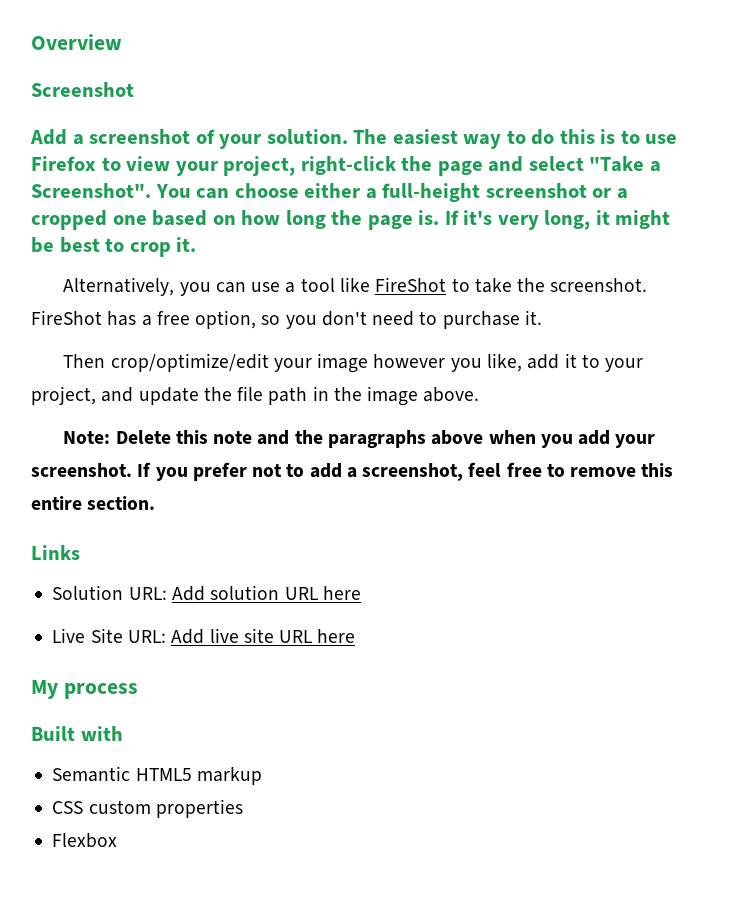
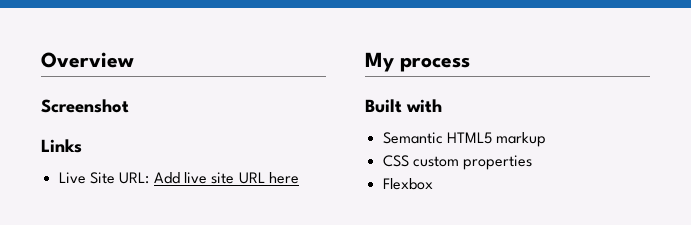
[30,129,678,149] [31,156,661,176] [31,183,628,202] [31,210,671,230] [31,237,197,257] [63,277,648,296] [31,310,542,329] [63,353,644,373] [31,386,480,406] [63,430,656,448] [31,462,674,481] [31,496,156,510] [31,545,80,560] [52,585,361,601] Add a screenshot of your solution. The easiest way to do this is to use Firefox to view your project, right-click the page and select "Take a Screenshot". You can choose either a full-height screenshot or a cropped one based on how long the page is. If it's very long, it might be best to crop it. // Alternatively, you can use a tool like FireShot to take the screenshot. FireShot has a free option, so you don't need to purchase it. // Then crop/optimize/edit your image however you like, add it to your project, and update the file path in the image above. // Note: Delete this note and the paragraphs above when you add your screenshot. If you prefer not to add a screenshot, feel free to remove this entire section. // Links // Solution URL: Add solution URL here -> [41,139,82,153] Links

